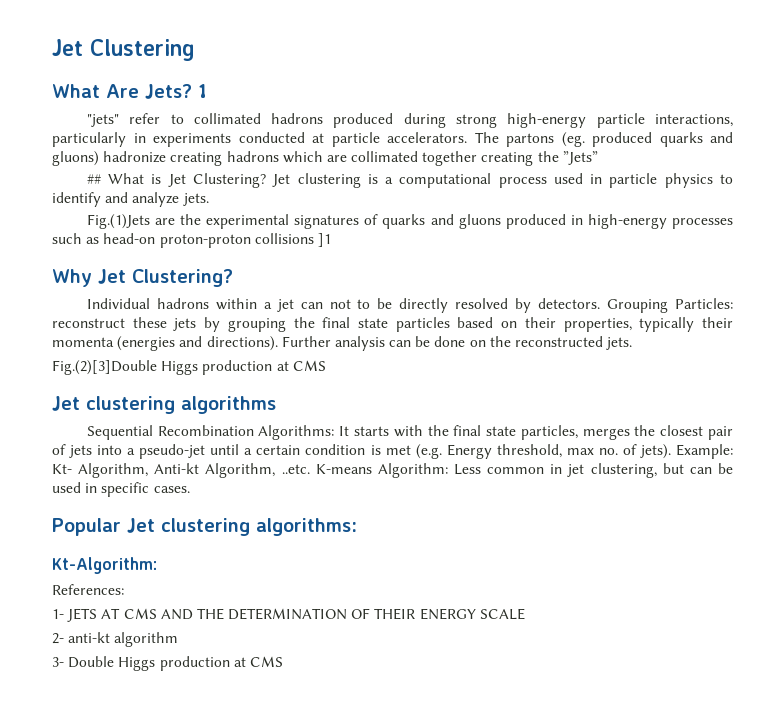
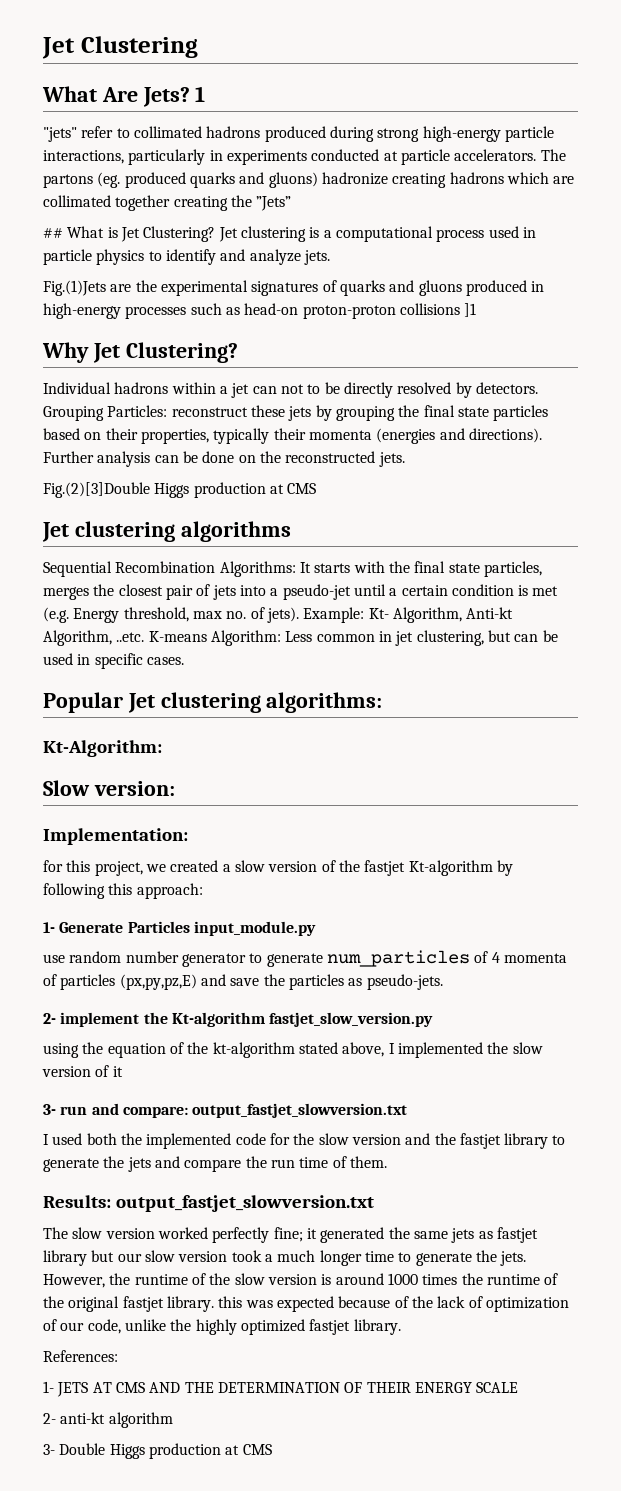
(157, 565) none -> [43,780,175,796] [43,828,188,845] [43,860,513,876] [43,883,203,899] [43,921,316,936] [43,950,567,967] [43,974,443,990] [43,1012,434,1027] [43,1042,543,1058] [42,1065,123,1077] [43,1103,408,1118] [43,1133,566,1149] [43,1156,387,1172] [43,1195,374,1212] [43,1227,538,1243] [43,1250,527,1266] [43,1273,559,1288] [43,1296,569,1312] [43,1319,401,1335] // Slow version: // Implementation: // for this project, we created a slow version of the fastjet Kt-algorithm by following this approach: // 1- Generate Particles input_module.py // use random number generator to generate num_particles of 4 momenta of particles (px,py,pz,E) and save the particles as pseudo-jets. // 2- implement the Kt-algorithm fastjet_slow_version.py // using the equation of the kt-algorithm stated above, I implemented the slow version of it // 3- run and compare: output_fastjet_slowversion.txt // I used both the implemented code for the slow version and the fastjet library to generate the jets and compare the run time of them. // Results: output_fastjet_slowversion.txt // The slow version worked perfectly fine; it generated the same jets as fastjet library but our slow version took a much longer time to generate the jets. However, the runtime of the slow version is around 1000 times the runtime of the original fastjet library. this was expected because of the lack of optimization of our code, unlike the highly optimized fastjet library.

